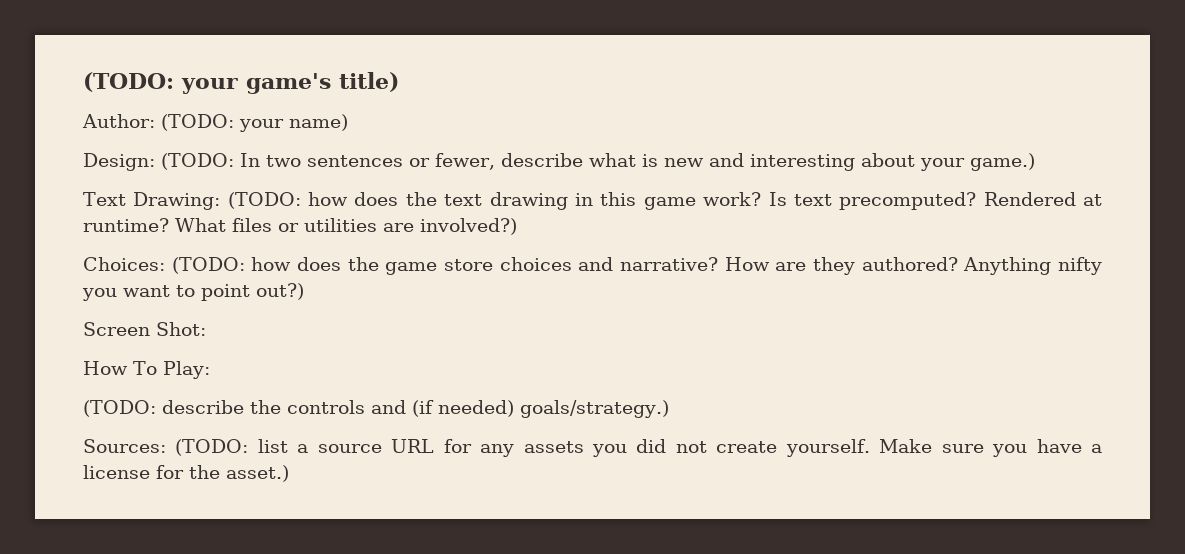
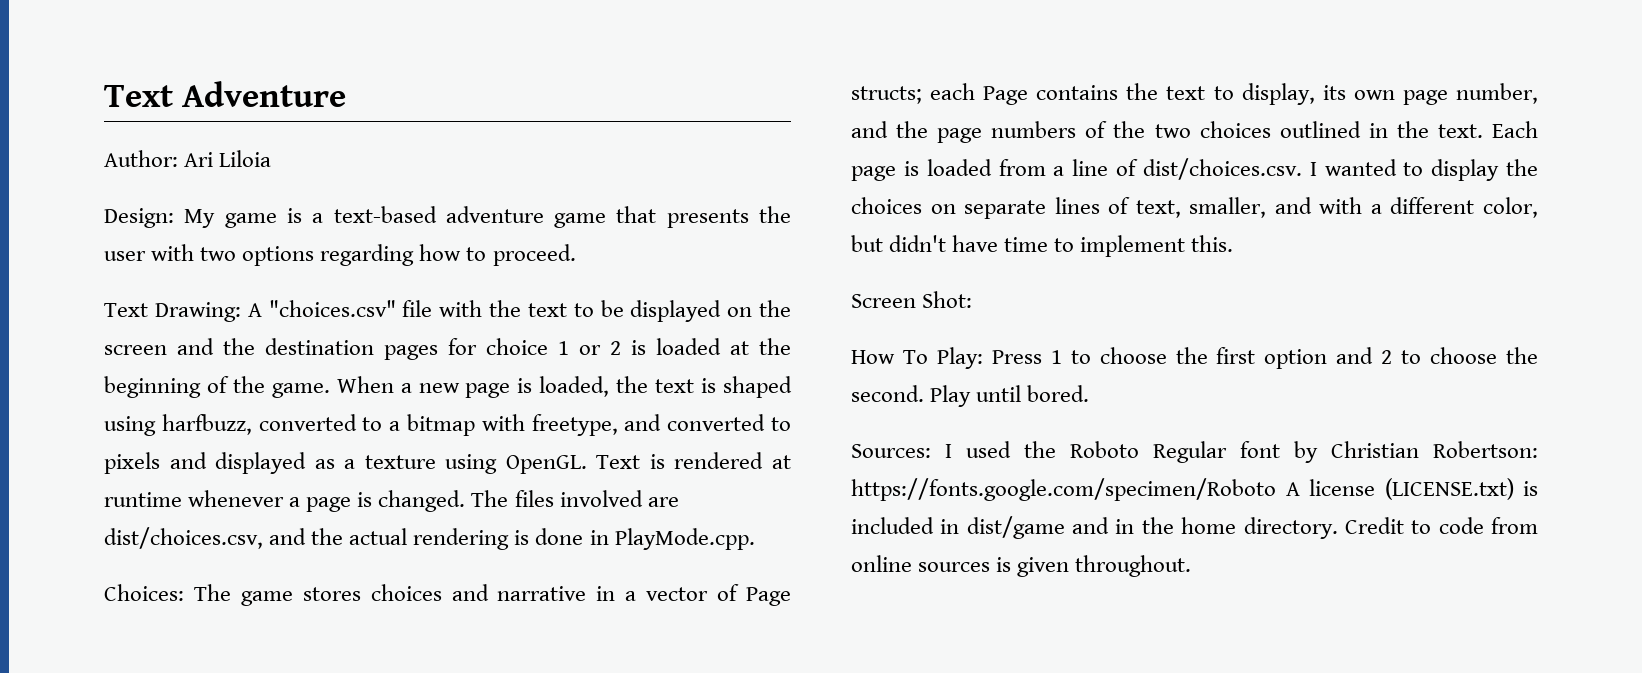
[83,72,399,94] [82,114,348,132] [83,153,1035,171] [83,192,1102,210] [83,218,517,235] [83,257,1102,275] [82,283,304,301] (TODO: your game's title) // Author: (TODO: your name) // Design: (TODO: In two sentences or fewer, describe what is new and interesting about your game.) // Text Drawing: (TODO: how does the text drawing in this game work? Is text precomputed? Rendered at runtime? What files or utilities are involved?) // Choices: (TODO: how does the game store choices and narrative? How are they authored? Anything nifty you want to point out?) -> [104,81,347,107] [104,150,272,167] [104,206,791,228] [104,244,576,266] [104,300,791,322] [104,338,791,360] [104,376,792,398] [104,414,791,436] [104,452,791,474] [104,490,679,512] [104,527,755,550] [104,584,791,606] [851,83,1538,105] [851,121,1538,143] [851,158,1538,181] [851,197,1538,219] [851,235,1234,257] Text Adventure // Author: Ari Liloia // Design: My game is a text-based adventure game that presents the user with two options regarding how to proceed. // Text Drawing: A "choices.csv" file with the text to be displayed on the screen and the destination pages for choice 1 or 2 is loaded at the beginning of the game. When a new page is loaded, the text is shaped using harfbuzz, converted to a bitmap with freetype, and converted to pixels and displayed as a texture using OpenGL. Text is rendered at runtime whenever a page is changed. The files involved are dist/choices.csv, and the actual rendering is done in PlayMode.cpp. // Choices: The game stores choices and narrative in a vector of Page structs; each Page contains the text to display, its own page number, and the page numbers of the two choices outlined in the text. Each page is loaded from a line of dist/choices.csv. I wanted to display the choices on separate lines of text, smaller, and with a different color, but didn't have time to implement this.
[83,400,669,418] [83,439,1102,457] [83,465,289,482] // (TODO: describe the controls and (if needed) goals/strategy.) // Sources: (TODO: list a source URL for any assets you did not create yourself. Make sure you have a license for the asset.) -> [991,347,1538,369] [851,385,1090,407] [851,441,1538,463] [851,478,1538,501] [851,516,1538,539] [851,555,1192,577] Press 1 to choose the first option and 2 to choose the second. Play until bored. // Sources: I used the Roboto Regular font by Christian Robertson: https://fonts.google.com/specimen/Roboto A license (LICENSE.txt) is included in dist/game and in the home directory. Credit to code from online sources is given throughout.

